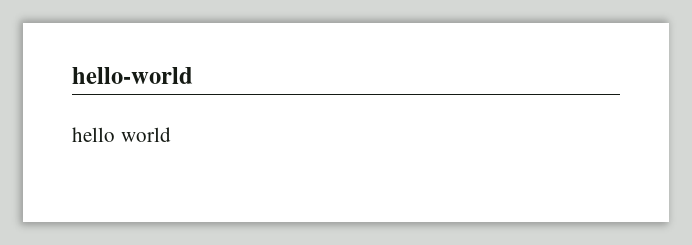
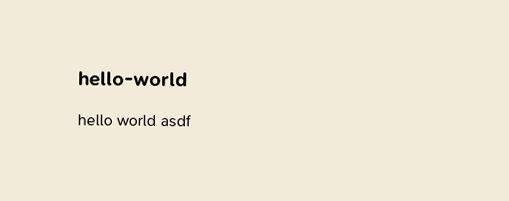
(171, 134) none -> [159,114,192,128] asdf

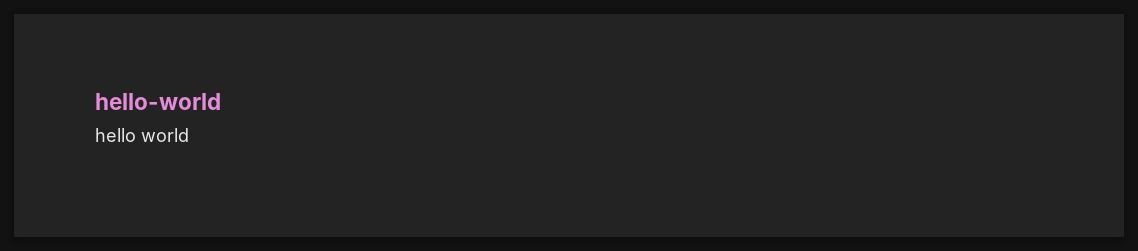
[159,114,192,128] asdf -> (189, 135) none

